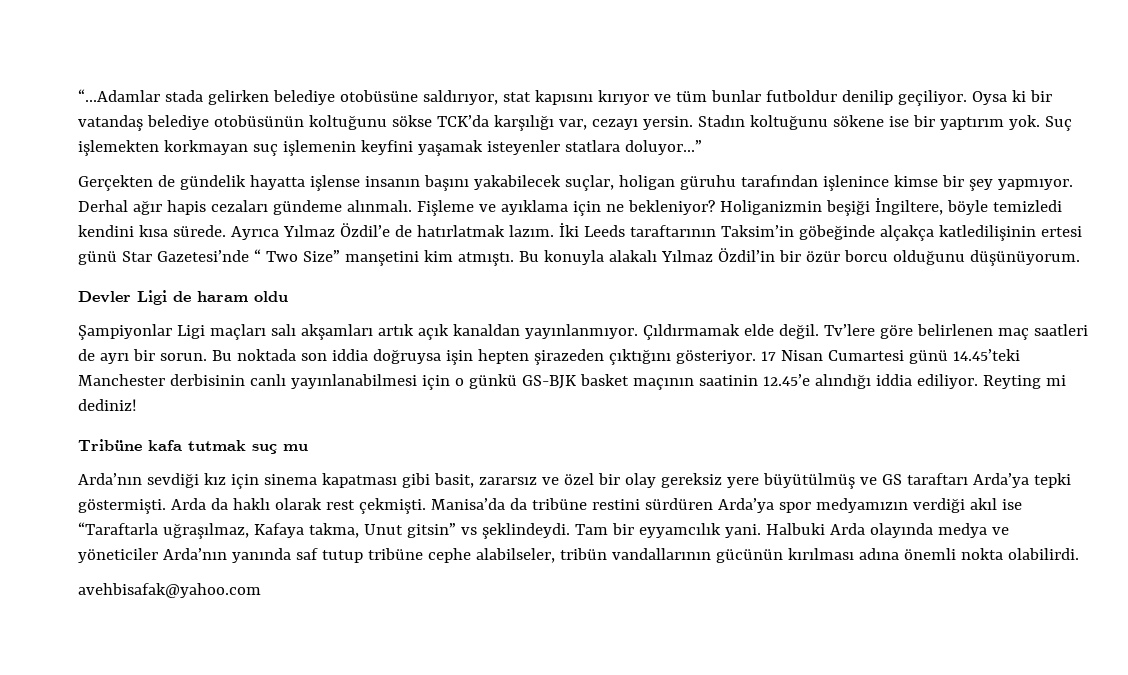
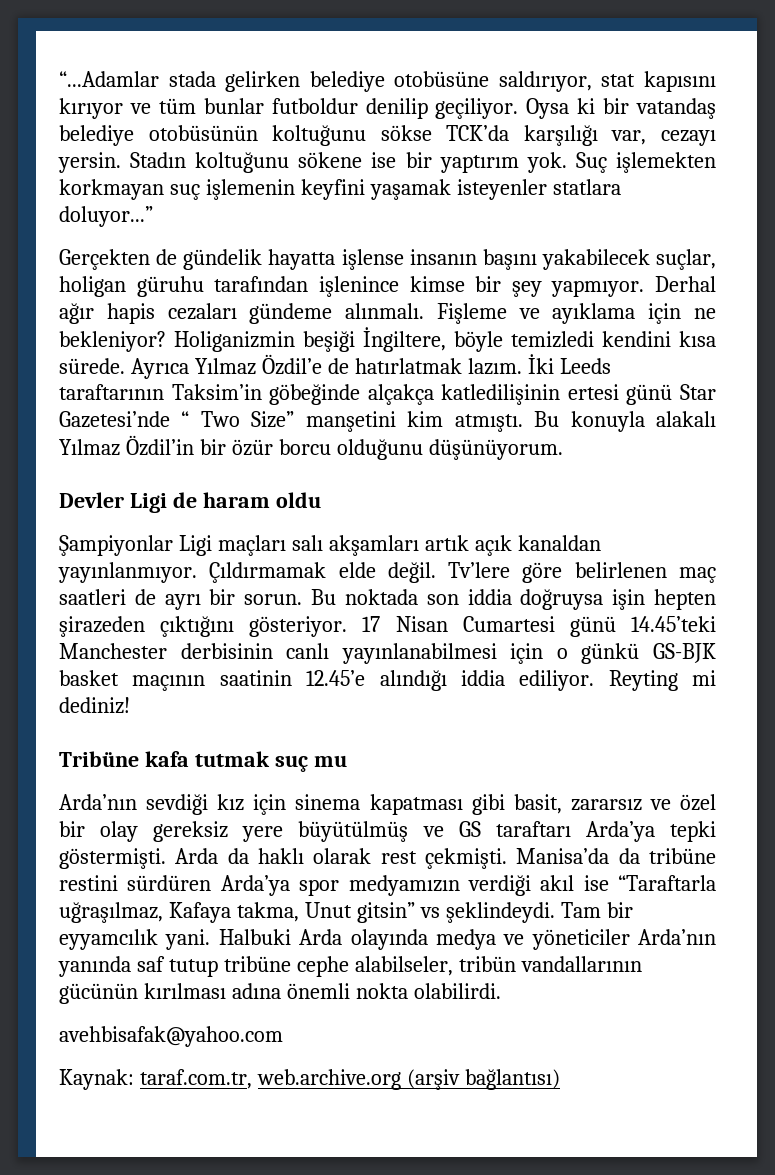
(261, 590) none -> [59,1069,560,1090] // Kaynak: taraf.com.tr, web.archive.org (arşiv bağlantısı)

